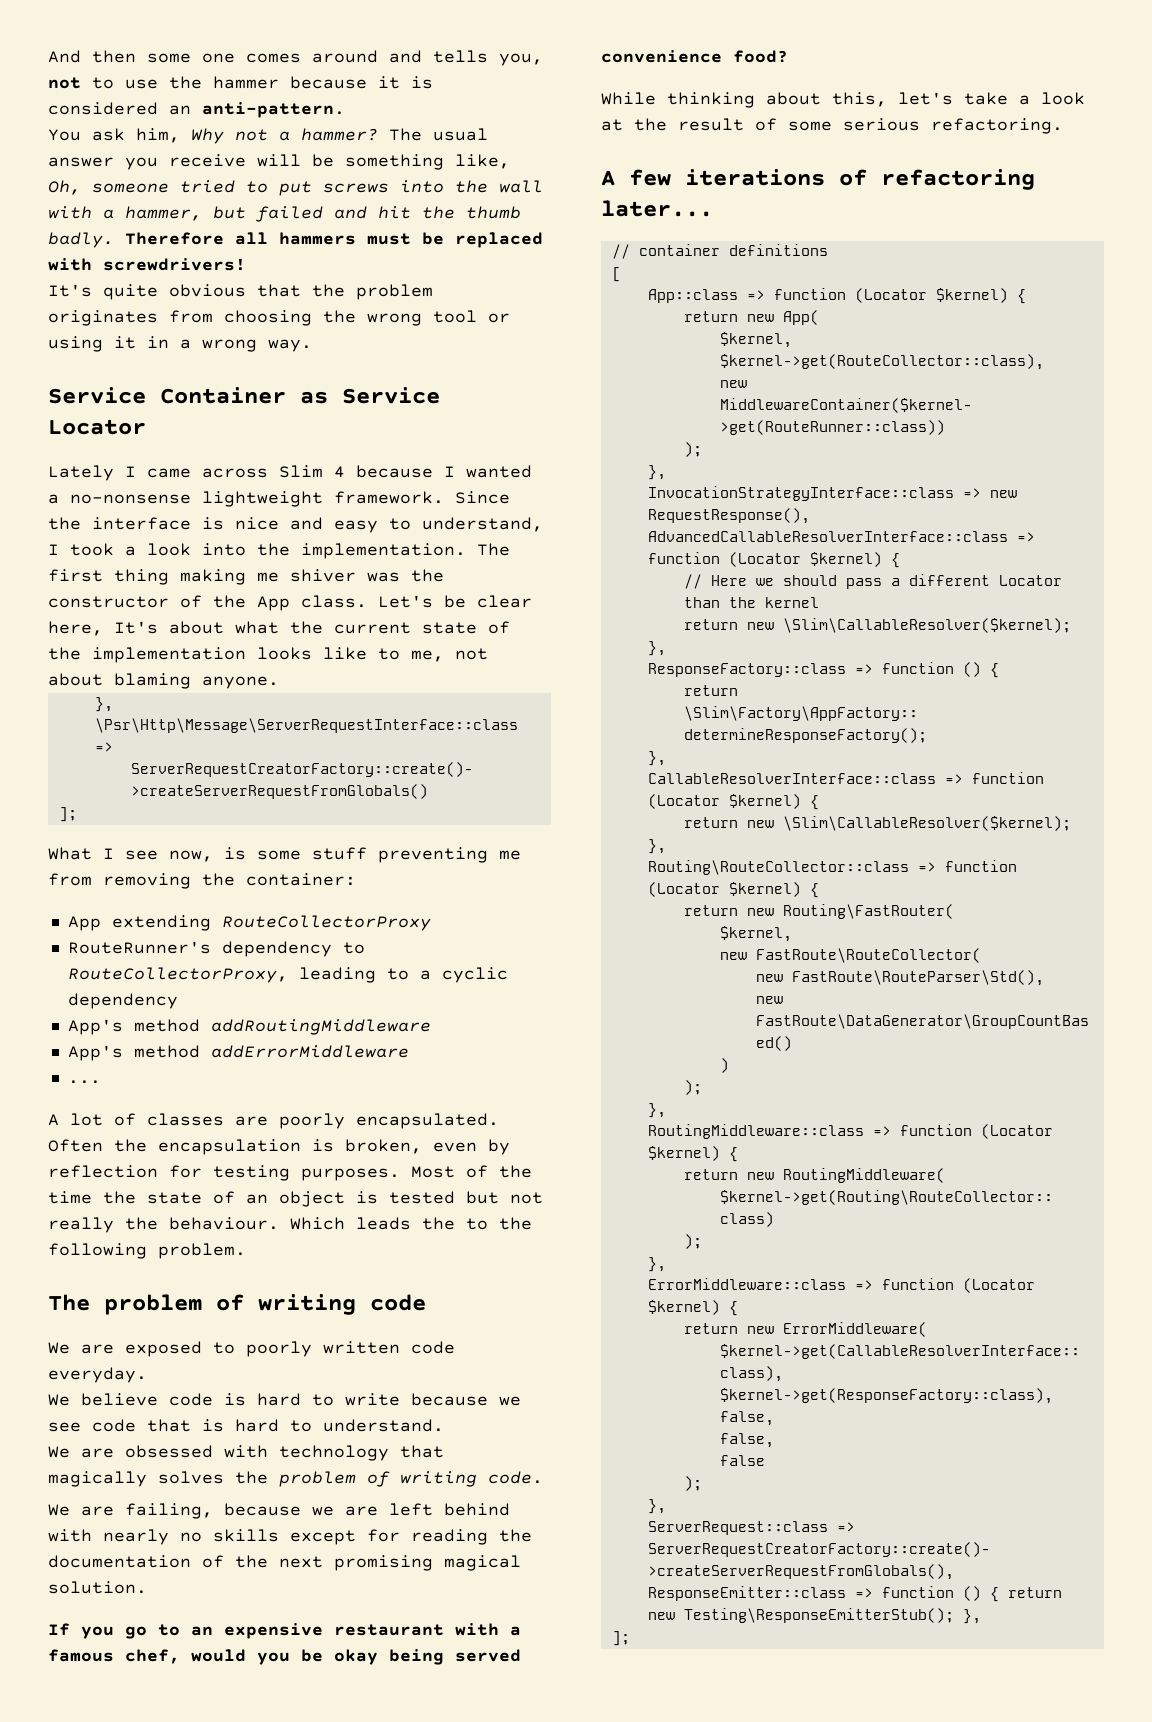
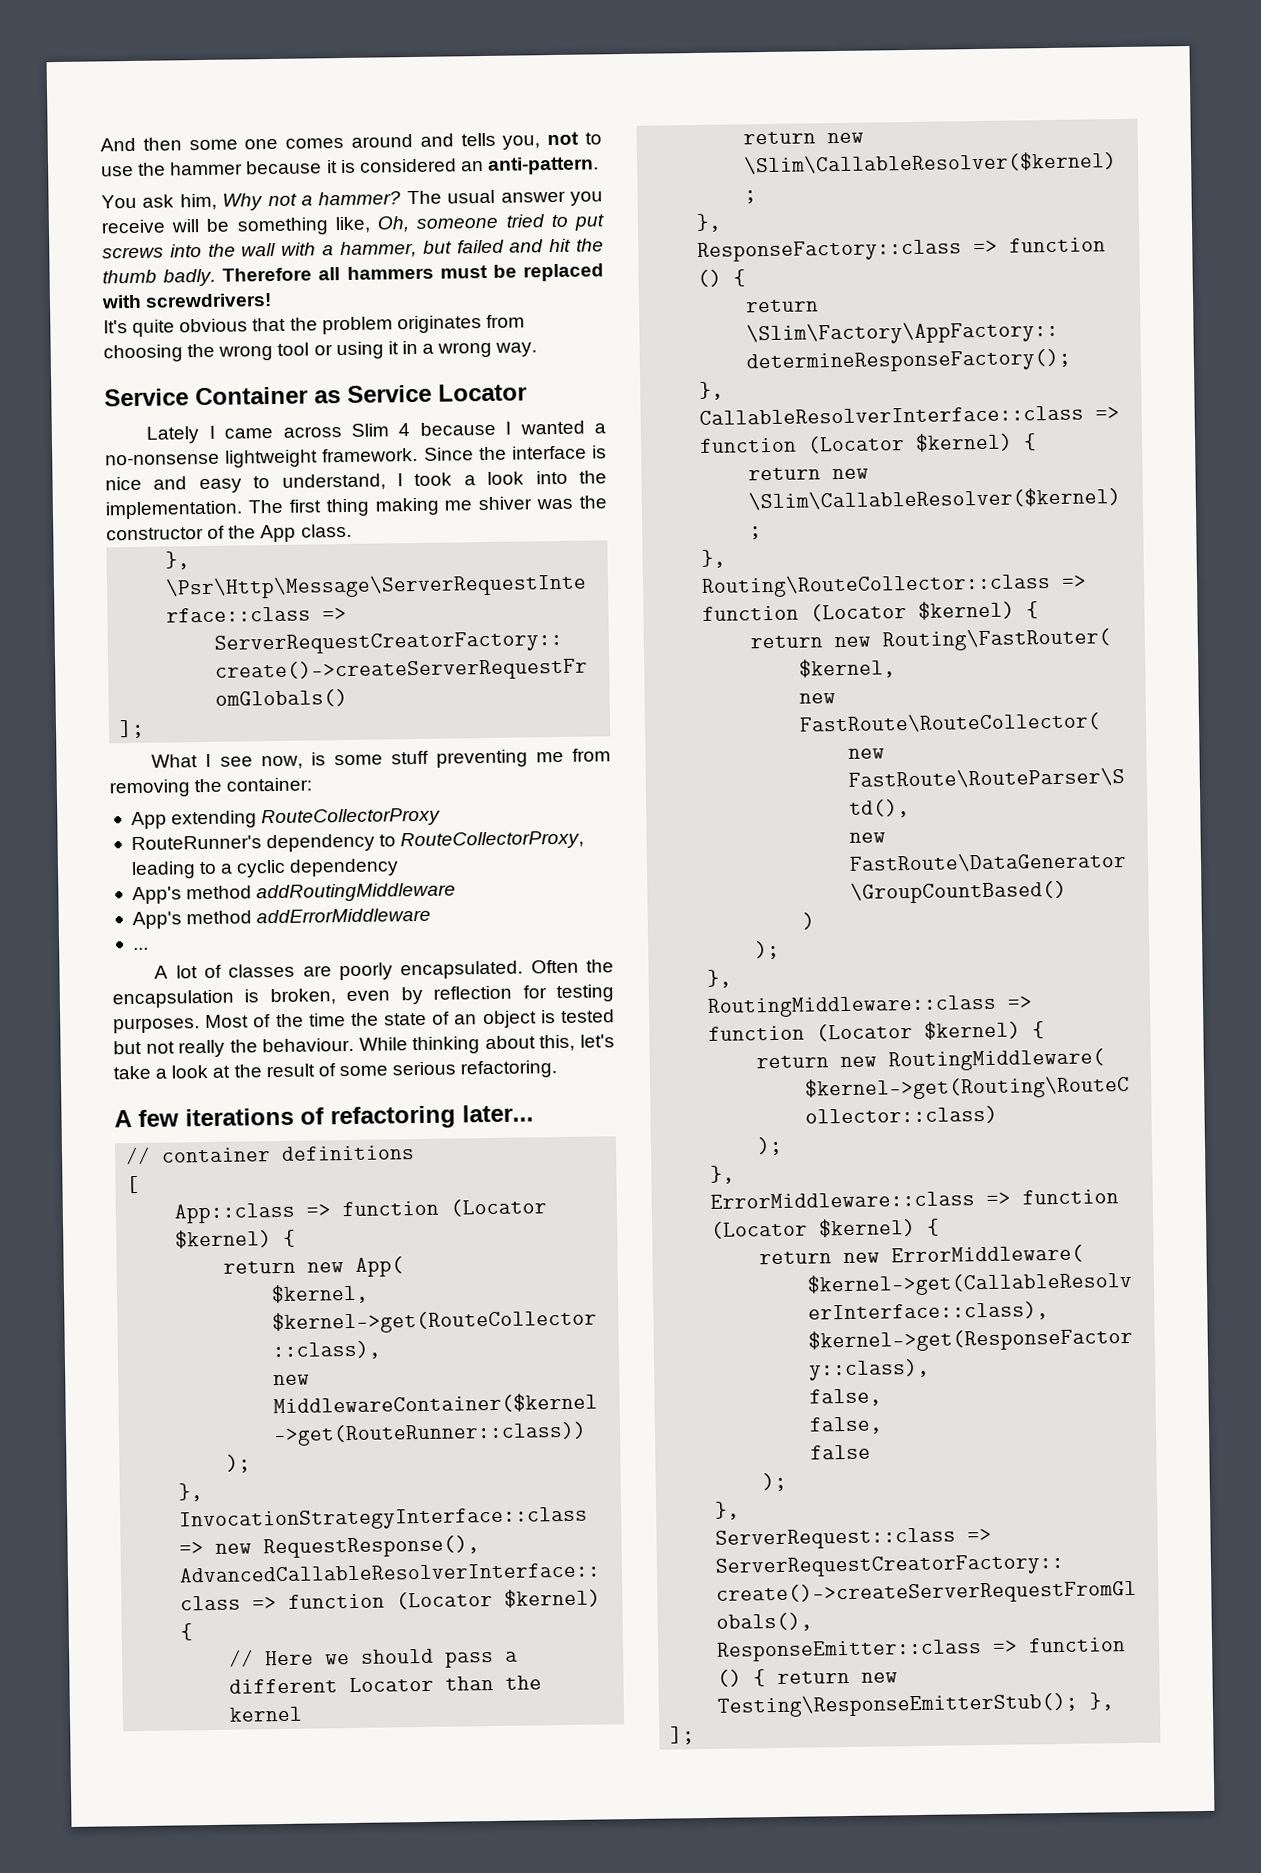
[378,595,532,608] [48,621,510,636] [48,647,488,663] [48,673,279,689] Let's be clear here, It's about what the current state of the implementation looks like to me, not about blaming anyone. -> (352, 530) none
[290,1217,532,1230] [48,1243,246,1259] [48,1294,426,1315] [48,1341,455,1357] [48,1367,147,1383] [48,1393,521,1406] [48,1419,444,1432] [48,1445,444,1461] [48,1471,543,1487] [48,1503,510,1519] [48,1529,532,1545] [48,1555,521,1571] [48,1581,147,1594] [48,1623,521,1639] [48,1649,521,1665] [601,50,788,63] Which leads the to the following problem. // The problem of writing code // We are exposed to poorly written code everyday. // We believe code is hard to write because we see code that is hard to understand. // We are obsessed with technology that magically solves the problem of writing code. // We are failing, because we are left behind with nearly no skills except for reading the documentation of the next promising magical solution. // If you go to an expensive restaurant with a famous chef, would you be okay being served convenience food? // -> (355, 1045) none

